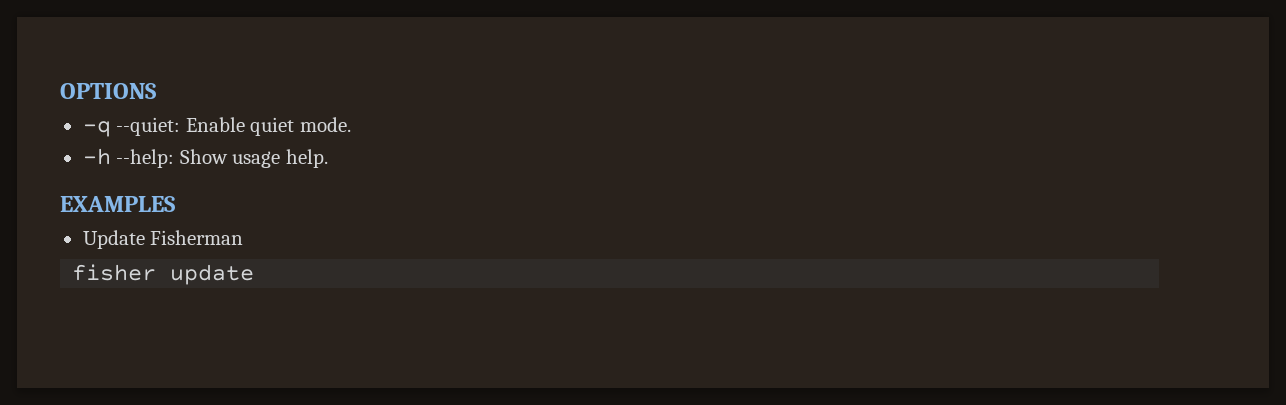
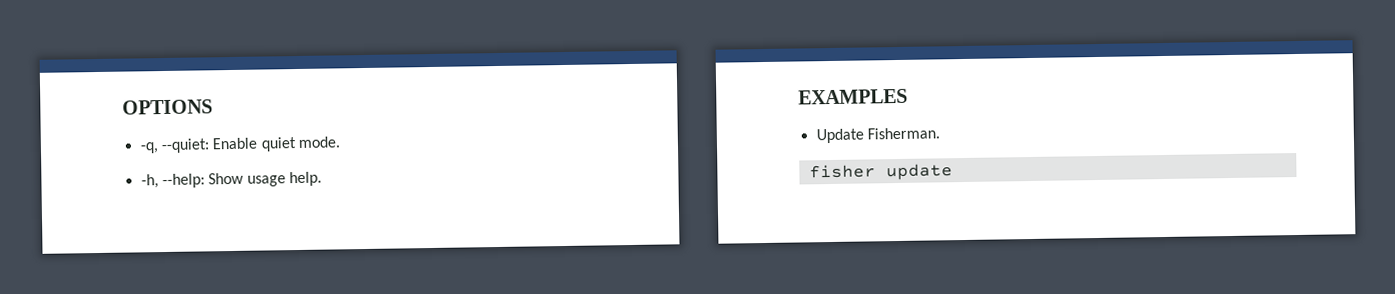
[82,121,111,137] -q -> [139,142,159,154] -q,
[82,148,111,165] -h -> [140,174,159,189] -h,
[150,230,244,245] Fisherman -> [866,127,940,140] Fisherman.

